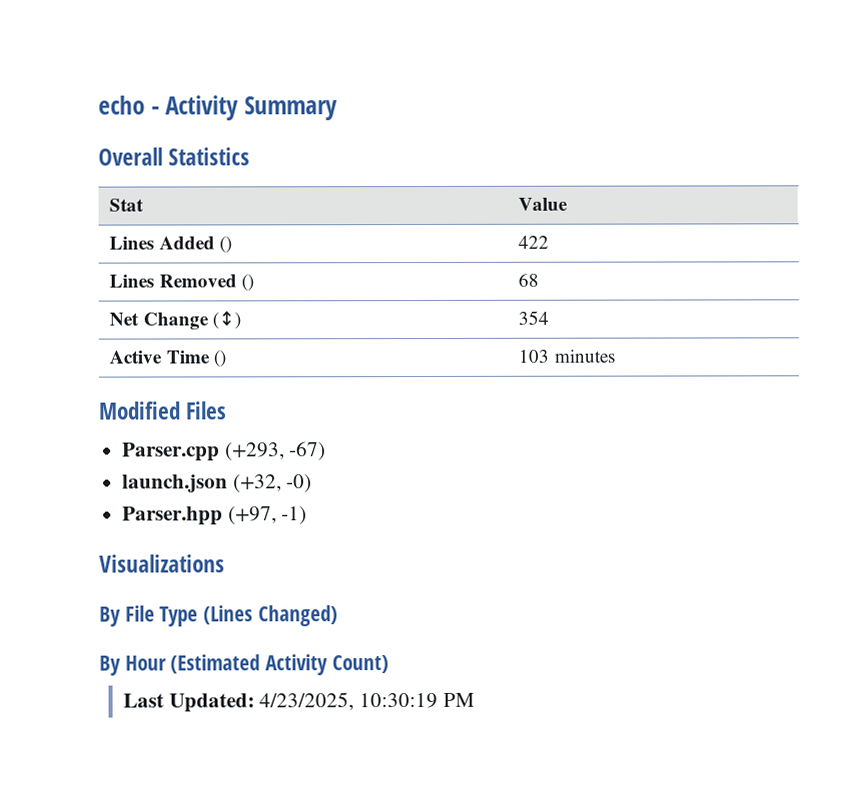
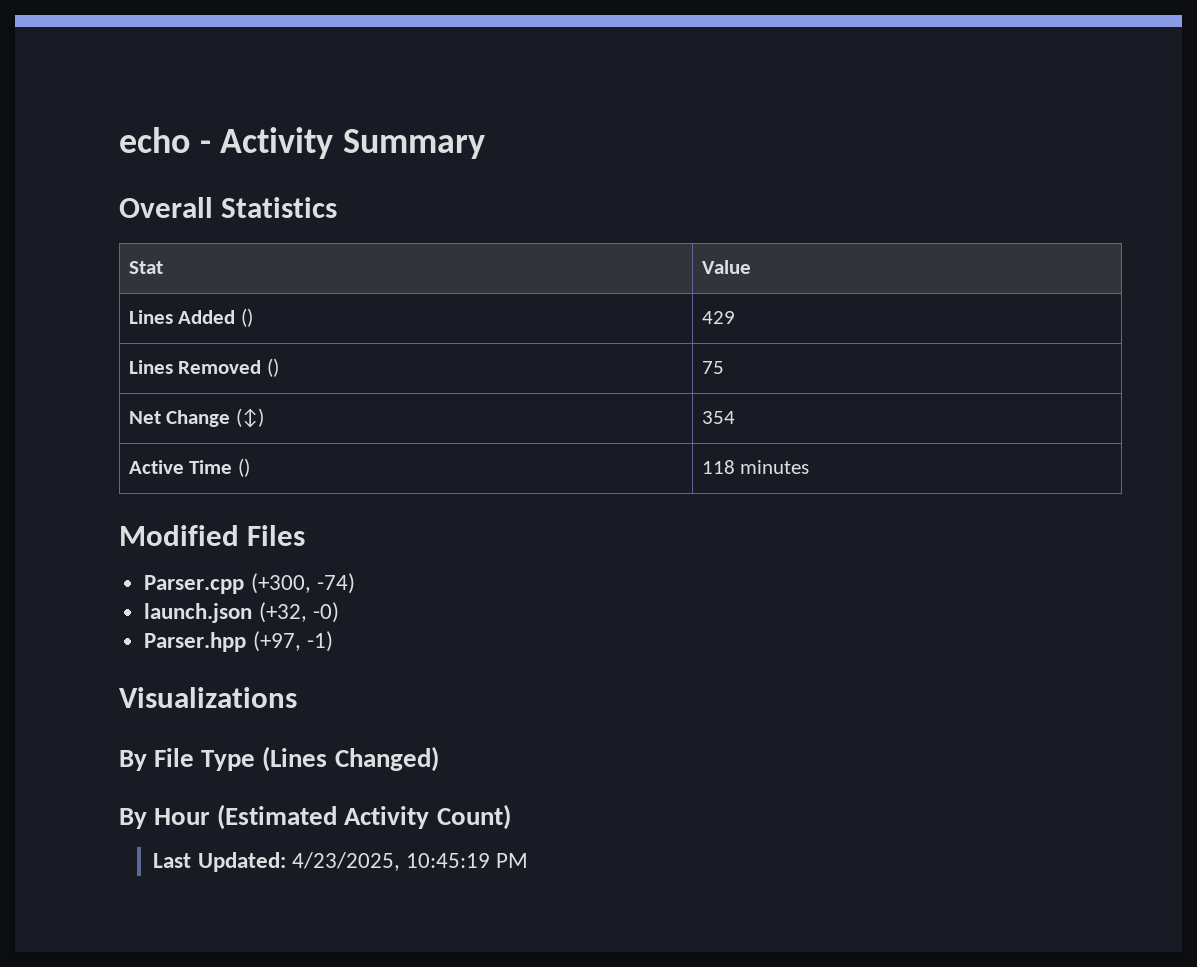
[518,235,550,249] 422 -> [701,311,735,324] 429
[518,273,540,287] 68 -> [701,361,724,374] 75
[518,349,550,363] 103 -> [701,460,735,474] 118
[224,441,327,461] (+293, -67) -> [250,573,355,594] (+300, -74)
[359,692,439,709] 10:30:19 -> [406,853,491,868] 10:45:19

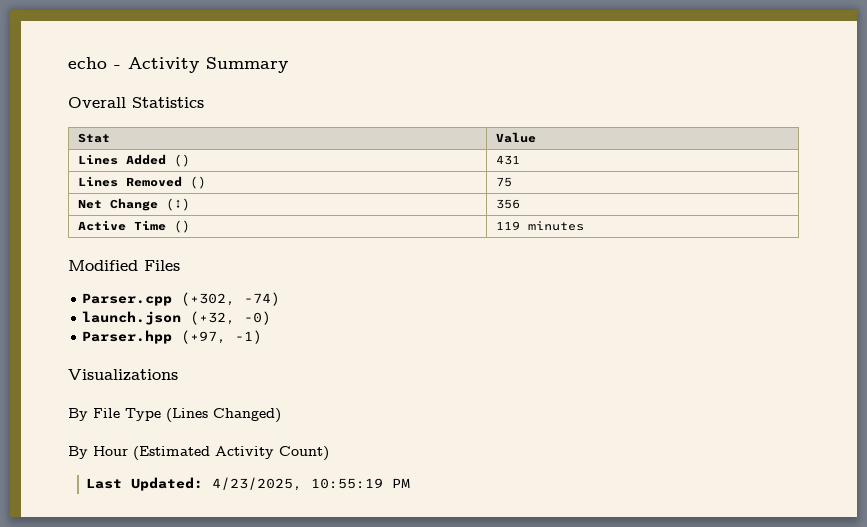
[701,311,735,324] 429 -> [496,155,521,165] 431
[701,411,735,424] 354 -> [496,199,521,209] 356
[701,460,735,474] 118 -> [496,221,521,230] 119
[250,573,311,594] (+300, -> [181,292,236,306] (+302,
[406,853,491,868] 10:45:19 -> [310,478,383,489] 10:55:19

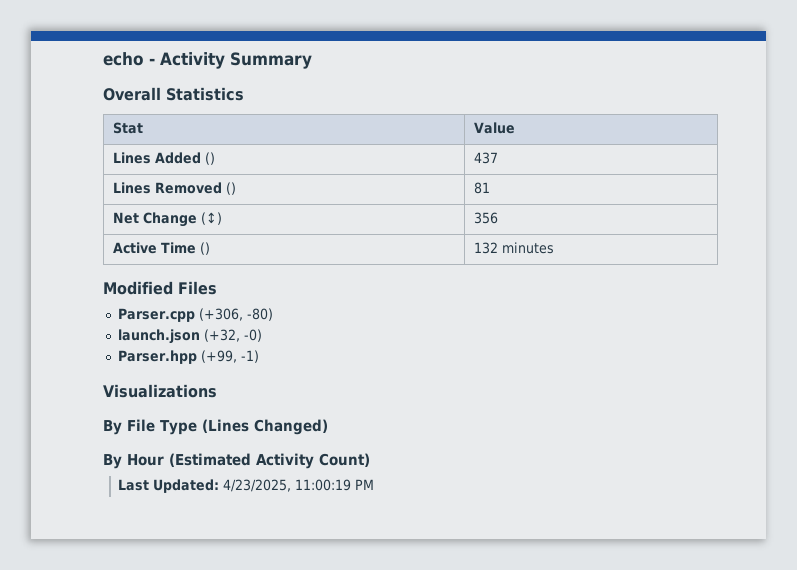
[496,155,521,165] 431 -> [474,152,499,164] 437
[496,177,513,187] 75 -> [474,182,491,194] 81
[496,221,521,230] 119 -> [474,242,499,254] 132
[181,292,281,306] (+302, -74) -> [198,308,273,321] (+306, -80)
[181,330,227,344] (+97, -> [200,350,237,363] (+99,
[310,478,383,489] 10:55:19 -> [295,479,352,491] 11:00:19

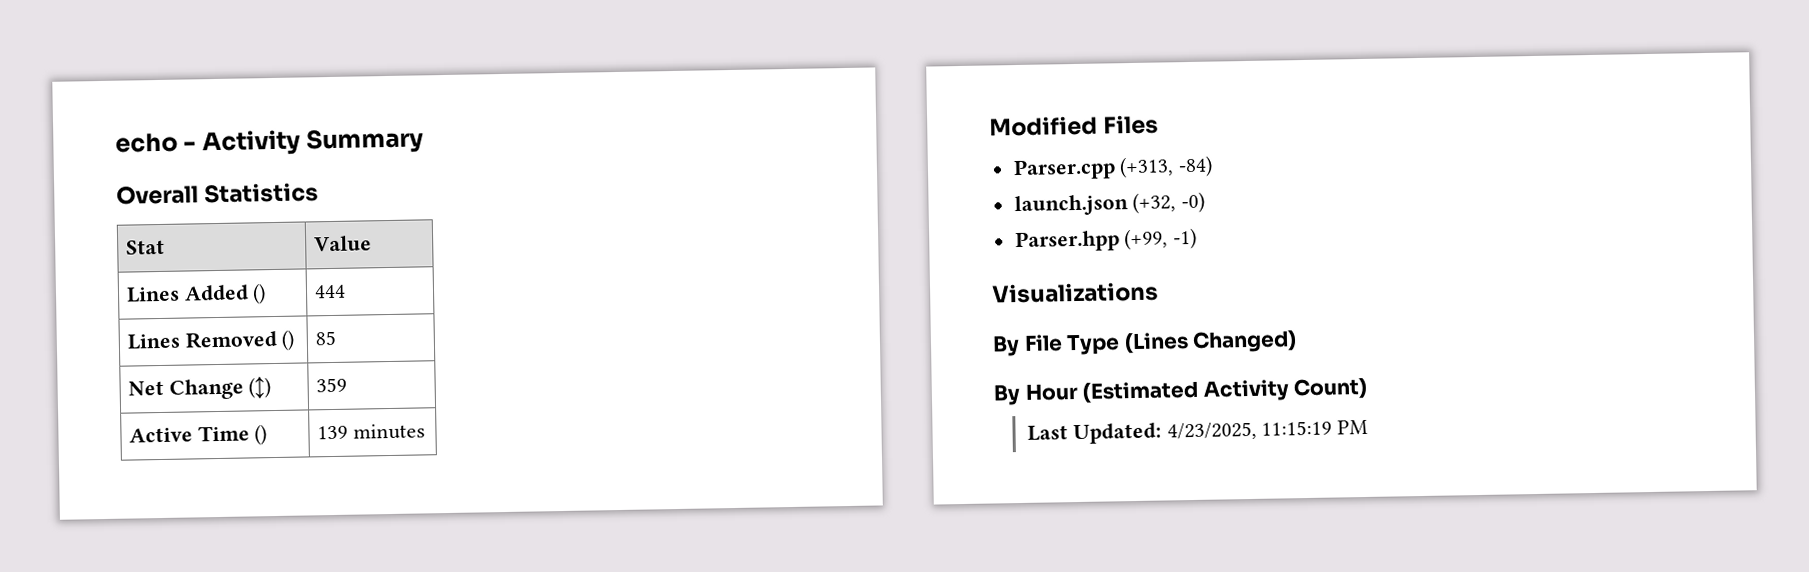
[474,152,499,164] 437 -> [313,284,346,299] 444
[474,182,491,194] 81 -> [314,330,336,346] 85
[474,212,499,224] 356 -> [315,377,347,393] 359
[474,242,499,254] 132 -> [316,425,348,440] 139
[198,308,273,321] (+306, -80) -> [1119,155,1214,179] (+313, -84)
[295,479,352,491] 11:00:19 -> [1261,420,1333,436] 11:15:19

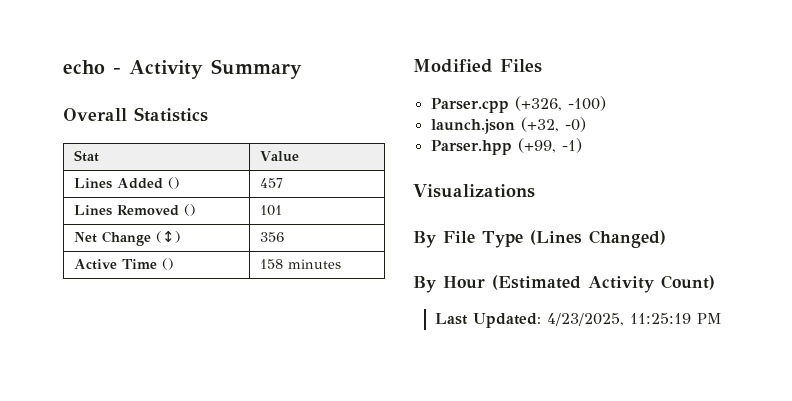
[313,284,346,299] 444 -> [260,178,284,188] 457
[314,330,336,346] 85 -> [260,205,283,216] 101
[315,377,347,393] 359 -> [260,232,285,242] 356
[316,425,348,440] 139 -> [260,259,284,269] 158
[1119,155,1214,179] (+313, -84) -> [514,96,606,111] (+326, -100)
[1261,420,1333,436] 11:15:19 -> [629,313,691,324] 11:25:19

